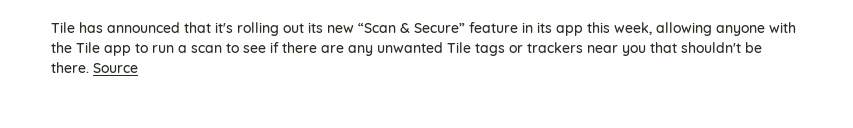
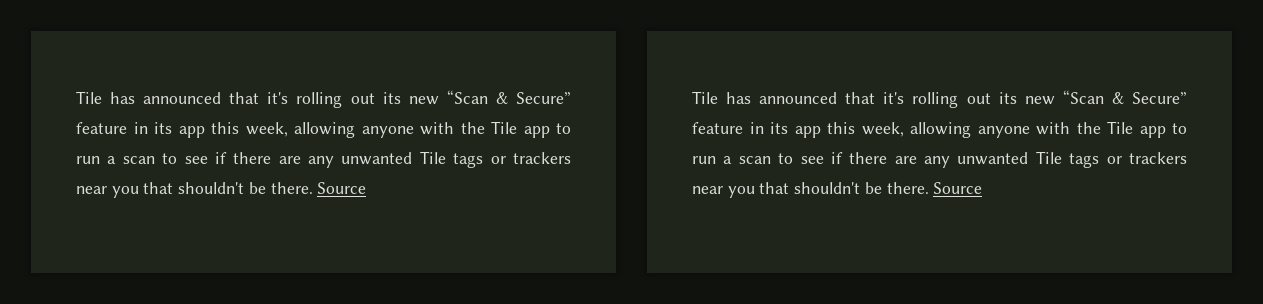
(138, 68) none -> [692,90,1187,108] [692,121,1187,138] [692,151,1187,168] [692,182,983,198] // Tile has announced that it's rolling out its new “Scan & Secure” feature in its app this week, allowing anyone with the Tile app to run a scan to see if there are any unwanted Tile tags or trackers near you that shouldn't be there. Source

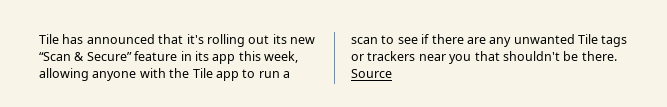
[692,90,1187,108] [692,121,1187,138] [692,151,1187,168] [692,182,983,198] // Tile has announced that it's rolling out its new “Scan & Secure” feature in its app this week, allowing anyone with the Tile app to run a scan to see if there are any unwanted Tile tags or trackers near you that shouldn't be there. Source -> (392, 73) none

